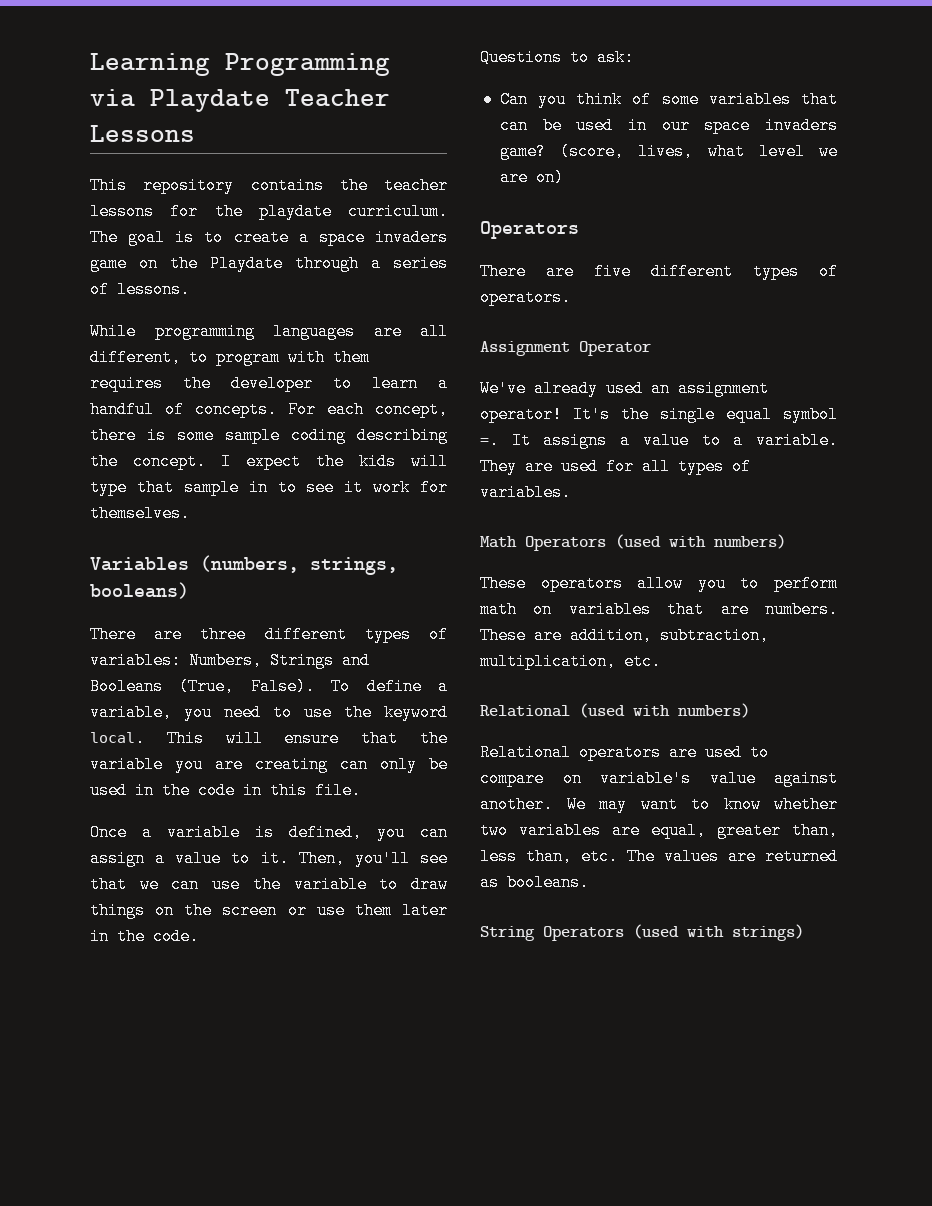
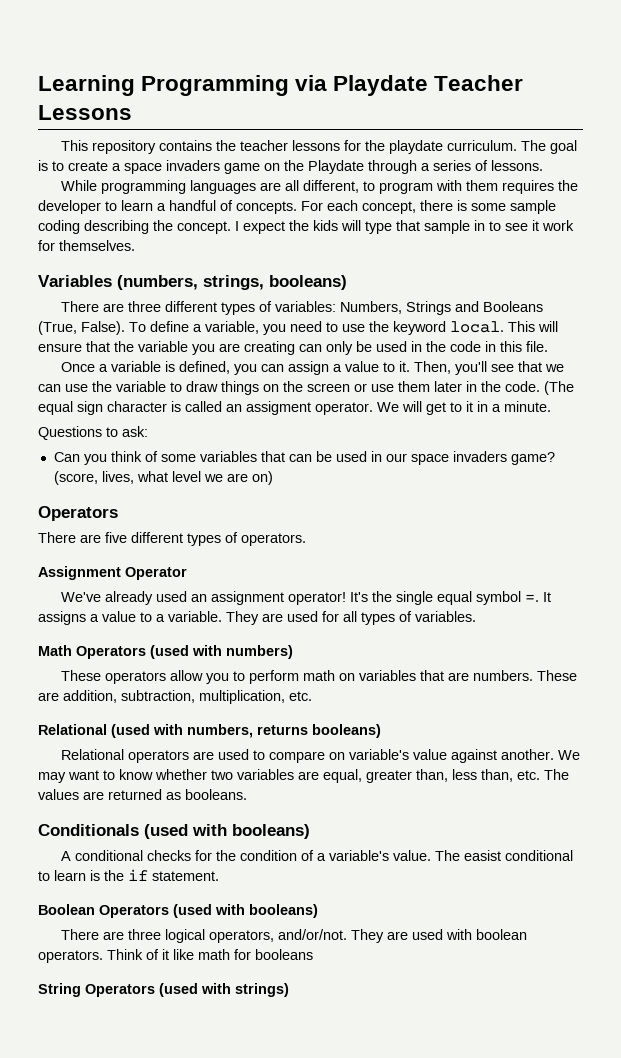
(199, 936) none -> [544,381,574,395] [38,401,551,415] (The equal sign character is called an assigment operator. We will get to it in a minute.
[678,703,750,718] numbers) -> [187,724,381,738] numbers, returns booleans)
(589, 882) none -> [38,824,310,839] [60,850,573,861] [38,869,219,881] [38,904,318,918] [60,929,527,943] [38,949,313,963] // Conditionals (used with booleans) // A conditional checks for the condition of a variable's value. The easist conditional to learn is the if statement. // Boolean Operators (used with booleans) // There are three logical operators, and/or/not. They are used with boolean operators. Think of it like math for booleans

